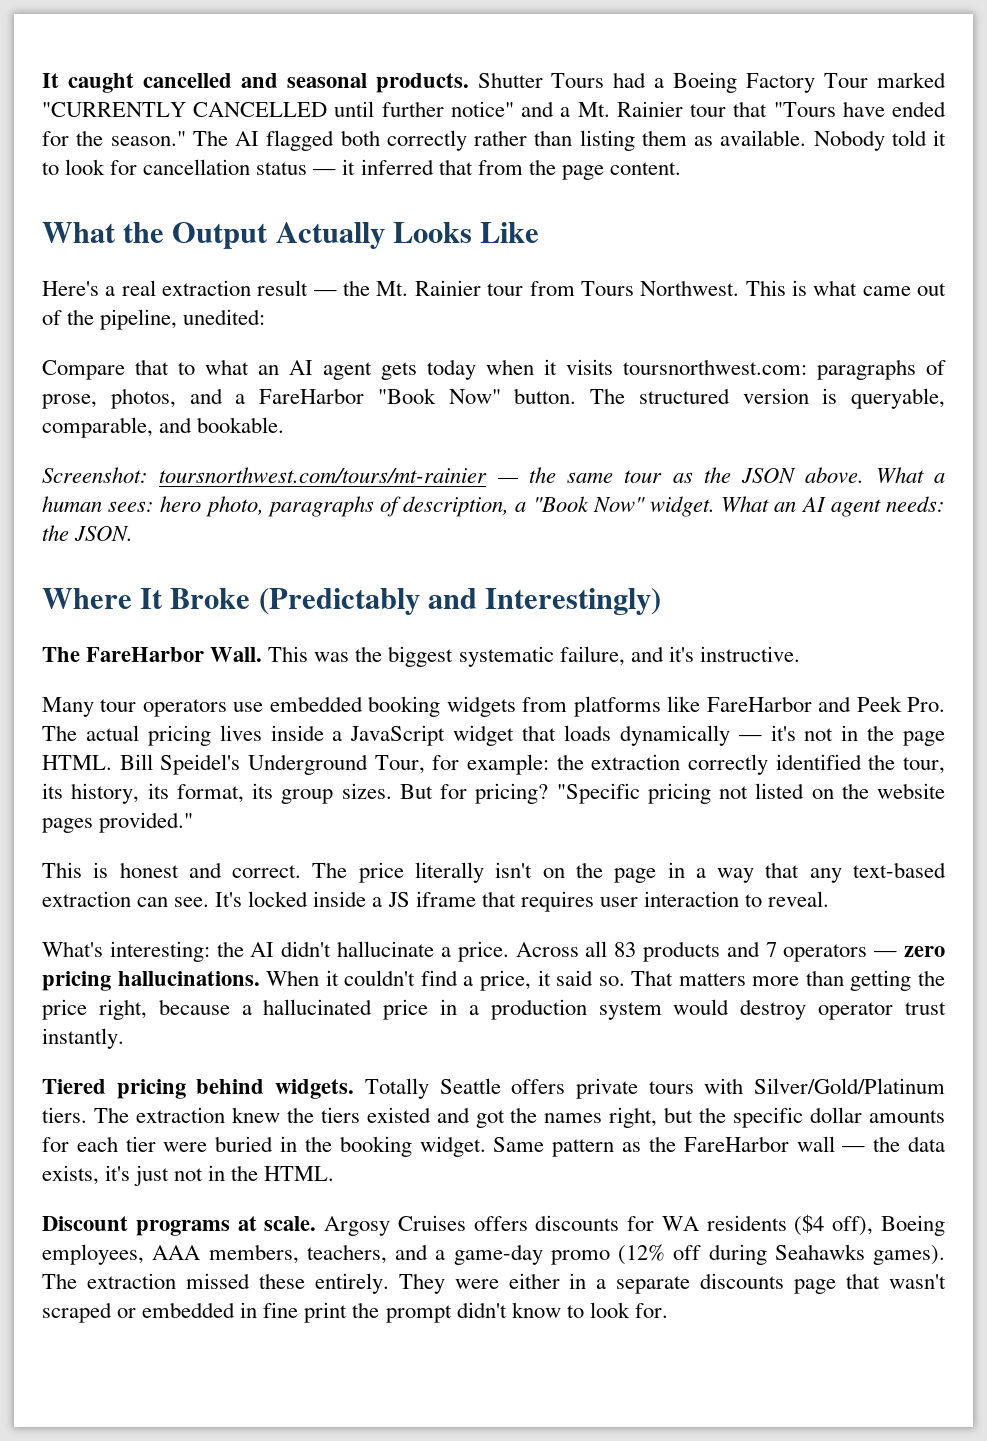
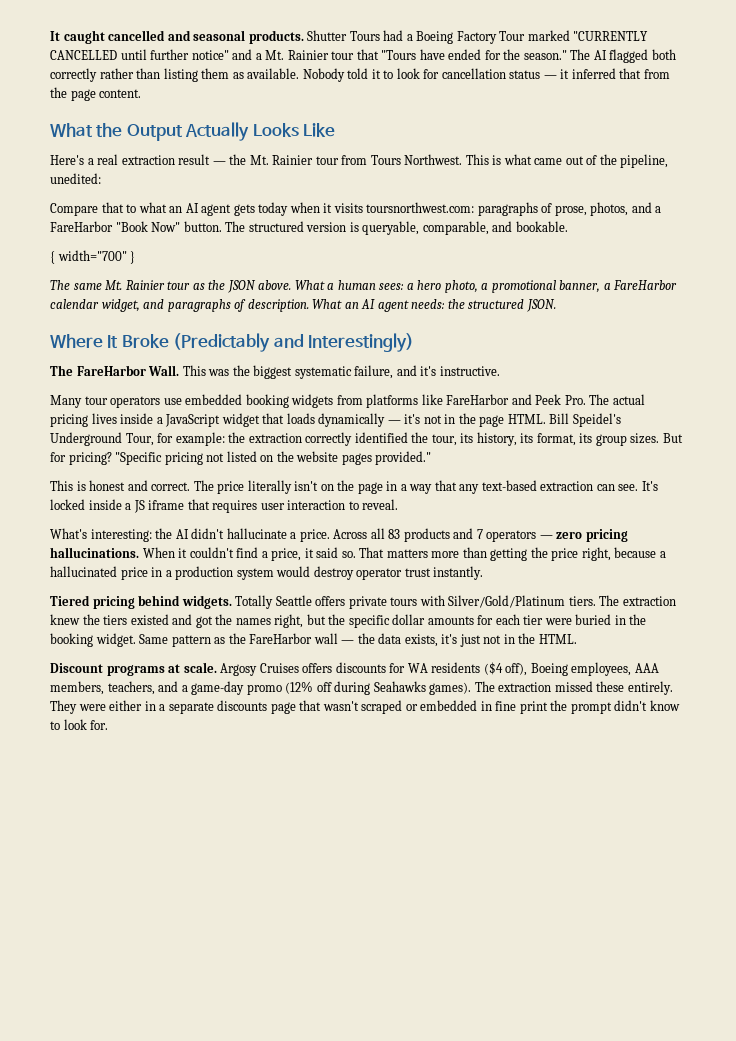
[42,467,614,483] Screenshot: toursnorthwest.com/tours/mt-rainier — the same -> [50,250,136,264] [50,280,165,290] { width="700" } // The same Mt. Rainier
(155, 506) none -> [406,283,414,290] a
[267,496,715,517] paragraphs of description, a "Book Now" widget. -> [481,280,678,293] [50,299,309,312] a promotional banner, a FareHarbor calendar widget, and paragraphs of description.
(69, 533) none -> [468,299,525,309] structured

